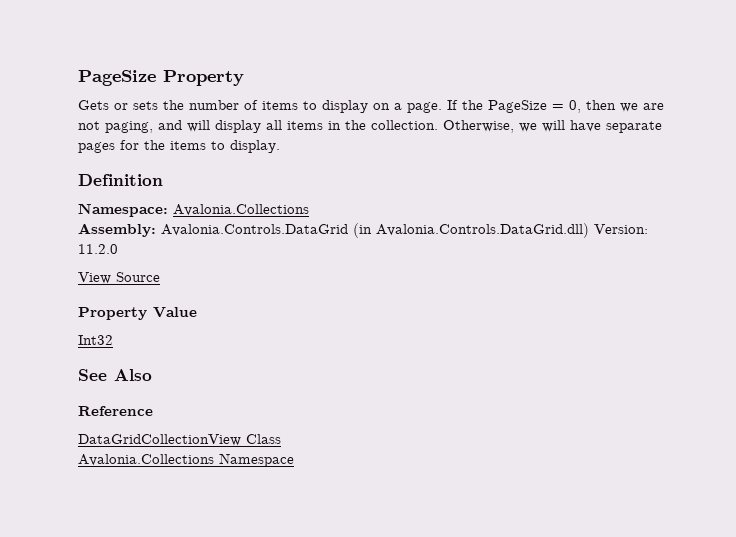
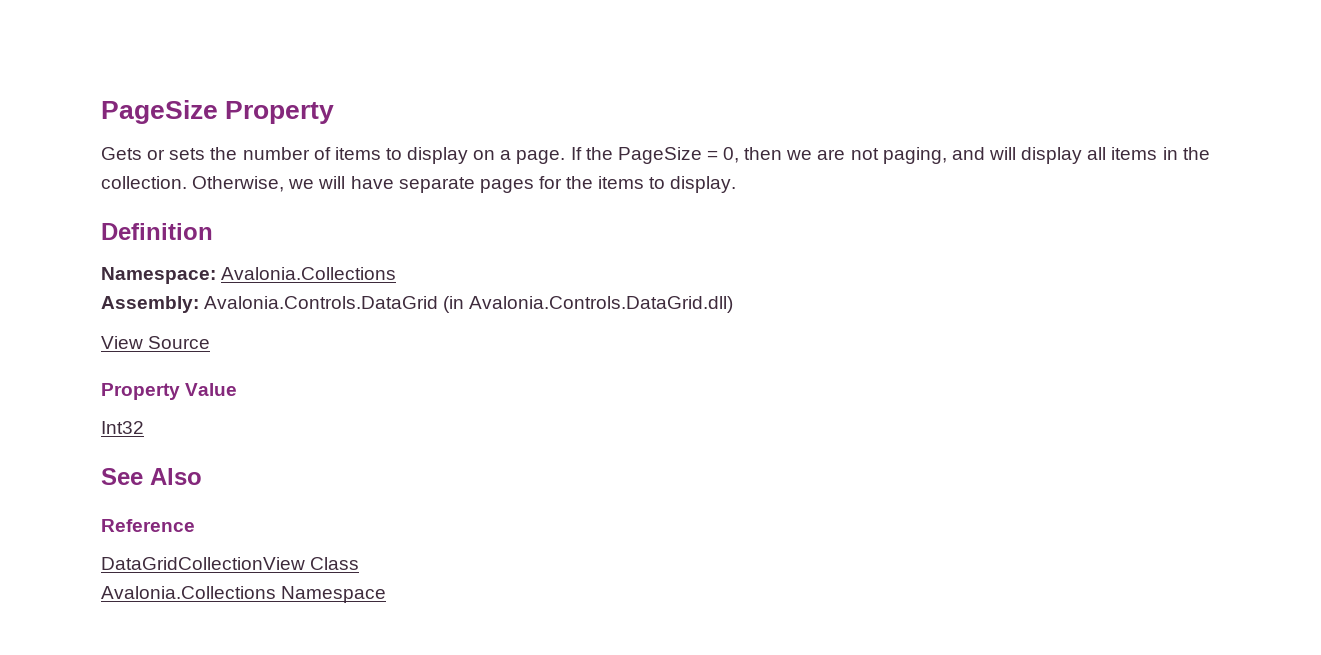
[594,224,648,234] [78,244,118,254] Version: 11.2.0 -> (734, 304) none

